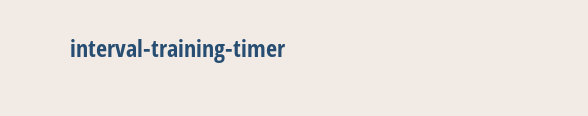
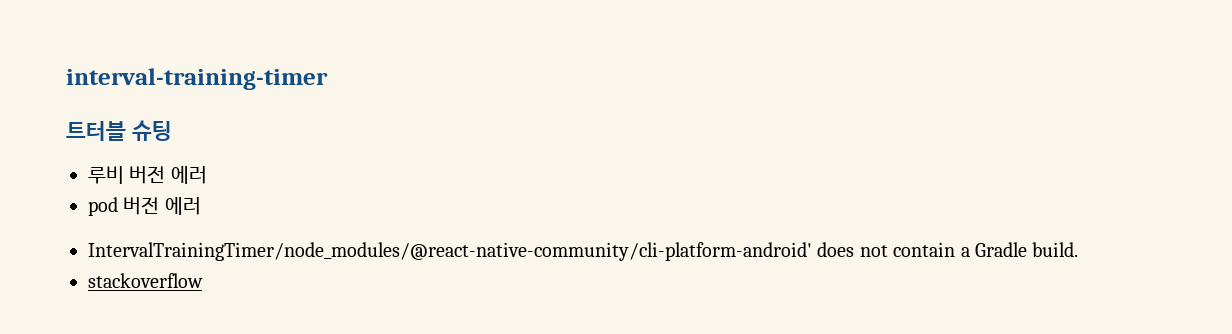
(286, 51) none -> [66,120,172,141] [88,166,207,184] [88,197,201,216] [88,242,1079,261] [88,273,203,288] // 트터블 슈팅 // 루비 버전 에러 // pod 버전 에러 // IntervalTrainingTimer/node_modules/@react-native-community/cli-platform-android' does not contain a Gradle build. // stackoverflow

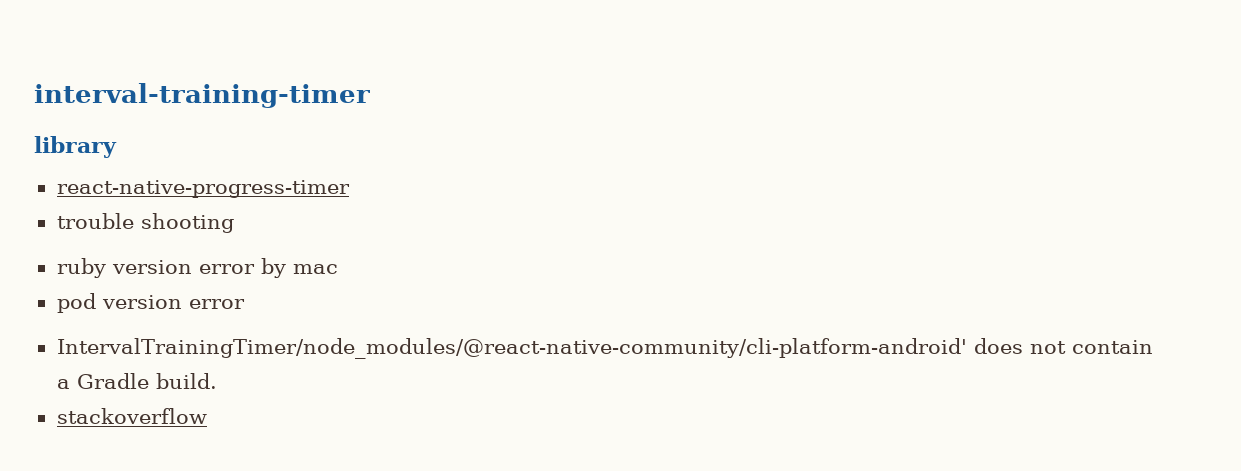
[66,120,172,141] [88,166,207,184] 트터블 슈팅 // 루비 버전 에러 -> [34,136,117,158] [56,180,350,198] [56,213,234,233] [56,258,338,278] library // react-native-progress-timer // trouble shooting // ruby version error by mac
[123,197,201,215] 버전 에러 -> [101,295,245,309] version error

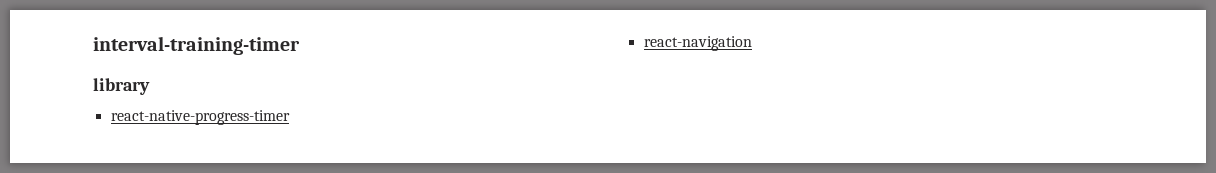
[56,213,234,233] [56,258,338,278] [56,293,245,313] [56,338,1153,359] [56,373,217,389] [56,408,207,424] trouble shooting // ruby version error by mac // pod version error // IntervalTrainingTimer/node_modules/@react-native-community/cli-platform-android' does not contain a Gradle build. // stackoverflow -> [643,36,752,51] react-navigation

